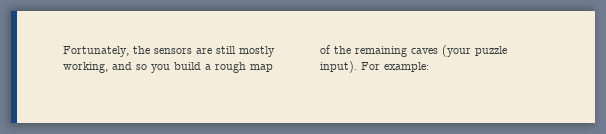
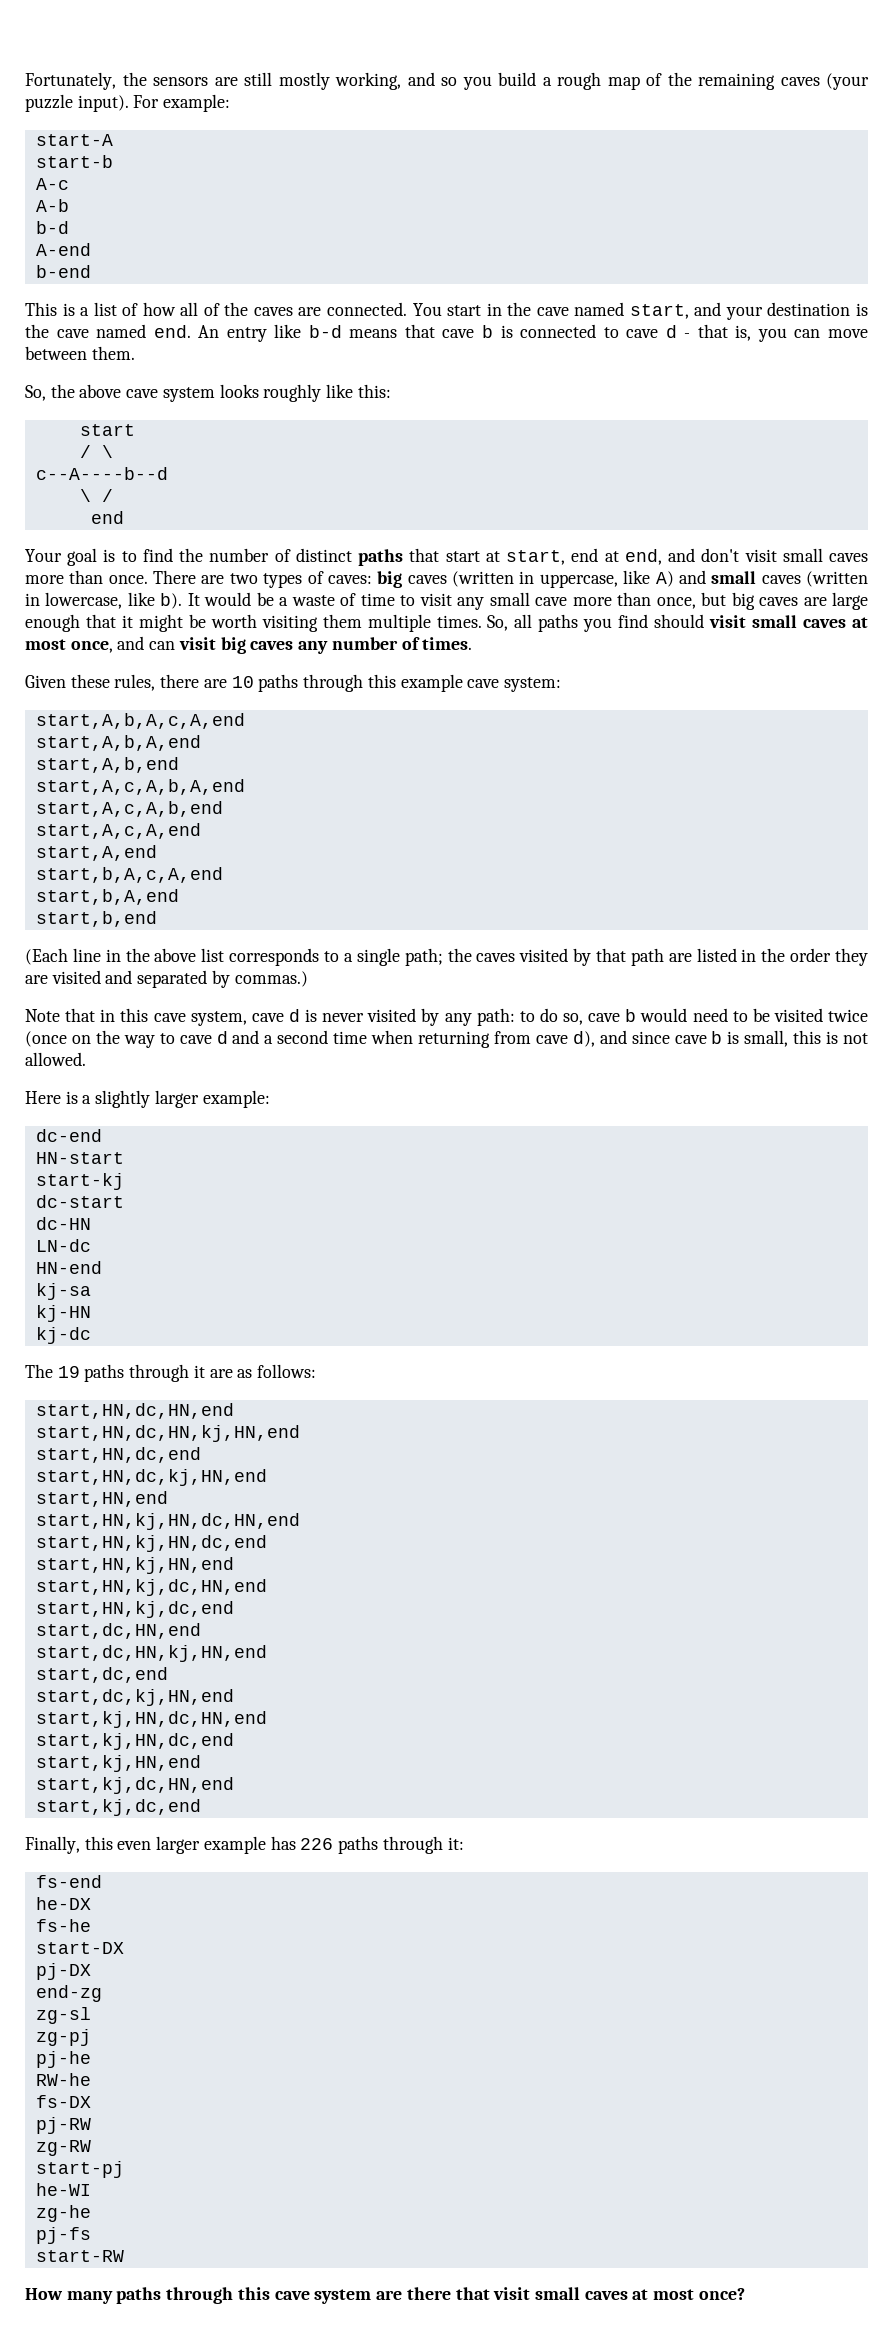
(429, 67) none -> [35,134,113,146] [35,155,113,168] [35,178,69,190] [35,199,69,212] [35,221,69,234] [35,243,91,256] [35,265,91,278] [25,302,868,320] [25,324,868,342] [25,346,135,360] [25,384,391,402] [79,424,135,436] [79,445,113,458] [35,467,168,480] [79,489,113,502] [90,511,124,524] [25,548,868,566] [25,570,868,588] [25,592,868,610] [25,614,868,632] [25,636,473,654] [25,674,561,692] [35,713,245,729] [35,735,201,751] [35,757,179,773] [35,779,245,795] [35,801,223,817] [35,823,201,839] [35,845,157,861] [35,867,223,883] [35,889,179,905] [35,911,157,927] [25,948,869,966] [25,970,308,988] [25,1008,868,1026] [25,1030,868,1048] [25,1052,86,1066] [25,1090,270,1108] [35,1129,102,1142] [35,1152,124,1164] [35,1173,124,1190] [35,1195,124,1208] [35,1217,91,1230] [35,1239,91,1252] [35,1261,102,1274] [35,1283,91,1300] [35,1305,91,1322] [35,1327,91,1344] [25,1364,317,1382] [35,1403,234,1419] [35,1425,300,1442] [35,1447,201,1463] [35,1469,267,1486] [35,1491,168,1507] [35,1513,300,1530] [35,1535,267,1552] [35,1557,234,1574] [35,1579,267,1596] [35,1601,234,1618] [35,1623,201,1639] [35,1645,267,1662] [35,1667,168,1683] [35,1689,234,1706] [35,1711,267,1728] [35,1733,234,1750] [35,1755,201,1772] [35,1777,234,1794] [35,1799,201,1816] [25,1836,464,1854] [35,1875,102,1888] [35,1897,91,1910] [35,1919,91,1932] [35,1942,124,1954] [35,1963,91,1980] [35,1985,102,2002] [35,2007,91,2024] [35,2029,91,2046] [35,2051,91,2068] [35,2073,91,2086] [35,2095,91,2108] [35,2117,91,2134] [35,2140,91,2156] [35,2161,124,2178] [35,2183,91,2196] [35,2205,91,2222] [35,2227,91,2244] [35,2250,124,2262] [25,2287,745,2304] // start-A // start-b // A-c // A-b // b-d // A-end // b-end // This is a list of how all of the caves are connected. You start in the cave named start, and your destination is the cave named end. An entry like b-d means that cave b is connected to cave d - that is, you can move between them. // So, the above cave system looks roughly like this: // start // / \ // c--A----b--d // \ / // end // Your goal is to find the number of distinct paths that start at start, end at end, and don't visit small caves more than once. There are two types of caves: big caves (written in uppercase, like A) and small caves (written in lowercase, like b). It would be a waste of time to visit any small cave more than once, but big caves are large enough that it might be worth visiting them multiple times. So, all paths you find should visit small caves at most once, and can visit big caves any number of times. // Given these rules, there are 10 paths through this example cave system: // start,A,b,A,c,A,end // start,A,b,A,end // start,A,b,end // start,A,c,A,b,A,end // start,A,c,A,b,end // start,A,c,A,end // start,A,end // start,b,A,c,A,end // start,b,A,end // start,b,end // (Each line in the above list corresponds to a single path; the caves visited by that path are listed in the order they are visited and separated by commas.) // Note that in this cave system, cave d is never visited by any path: to do so, cave b would need to be visited twice (once on the way to cave d and a second time when returning from cave d), and since cave b is small, this is not allowed. // Here is a slightly larger example: // dc-end // HN-start // start-kj // dc-start // dc-HN // LN-dc // HN-end // kj-sa // kj-HN // kj-dc // The 19 paths through it are as follows: // start,HN,dc,HN,end // start,HN,dc,HN,kj,HN,end // start,HN,dc,end // start,HN,dc,kj,HN,end // start,HN,end // start,HN,kj,HN,dc,HN,end // start,HN,kj,HN,dc,end // start,HN,kj,HN,end // start,HN,kj,dc,HN,end // start,HN,kj,dc,end // start,dc,HN,end // start,dc,HN,kj,HN,end // start,dc,end // start,dc,kj,HN,end // start,kj,HN,dc,HN,end // start,kj,HN,dc,end // start,kj,HN,end // start,kj,dc,HN,end // start,kj,dc,end // Finally, this even larger example has 226 paths through it: // fs-end // he-DX // fs-he // start-DX // pj-DX // end-zg // zg-sl // zg-pj // pj-he // RW-he // fs-DX // pj-RW // zg-RW // start-pj // he-WI // zg-he // pj-fs // start-RW // How many paths through this cave system are there that visit small caves at most once?

